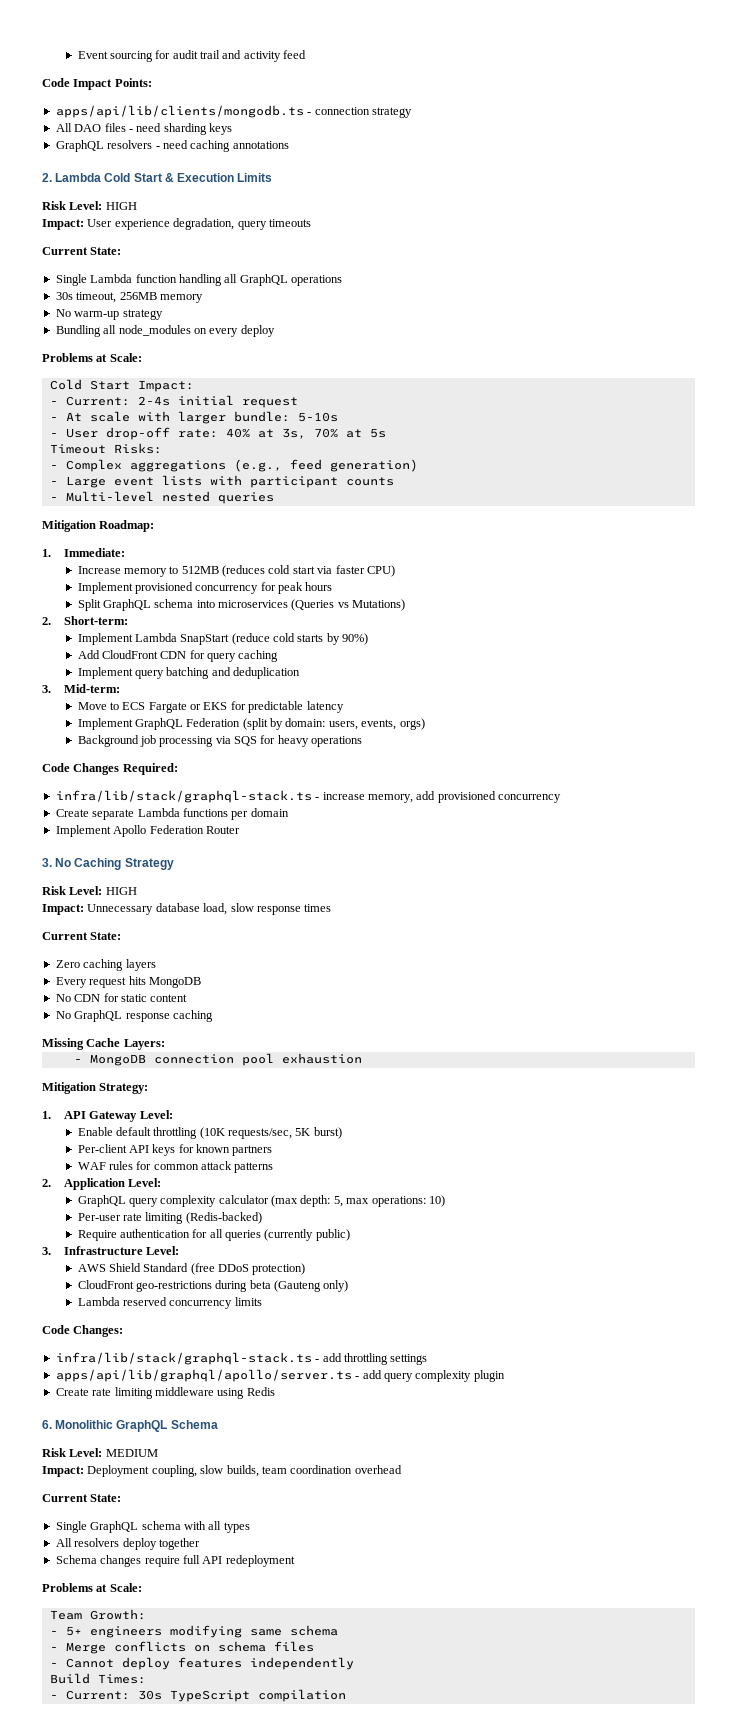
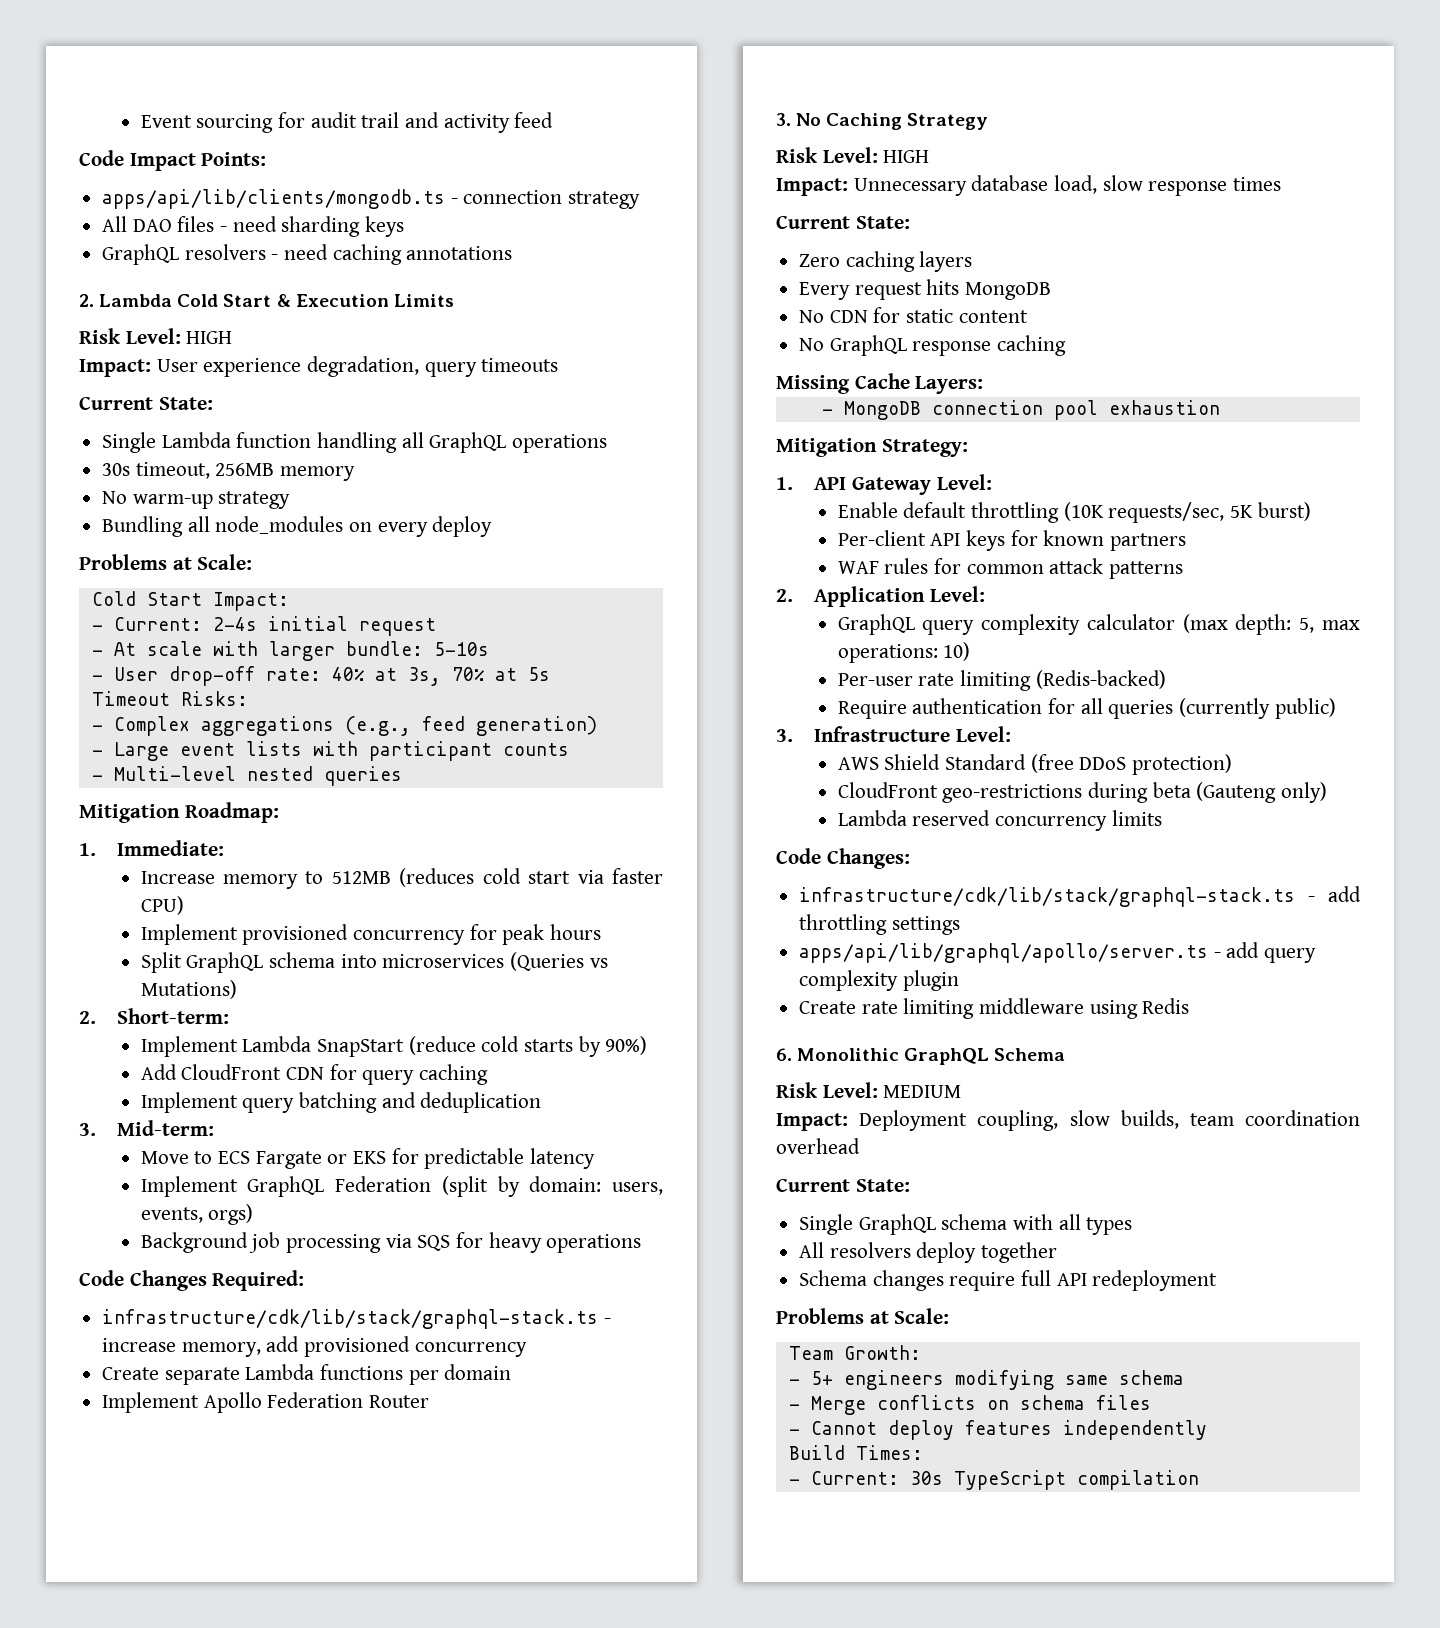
[55,790,312,803] infra/lib/stack/graphql-stack.ts -> [102,1309,599,1329] infrastructure/cdk/lib/stack/graphql-stack.ts
[55,1352,312,1365] infra/lib/stack/graphql-stack.ts -> [799,887,1296,907] infrastructure/cdk/lib/stack/graphql-stack.ts

